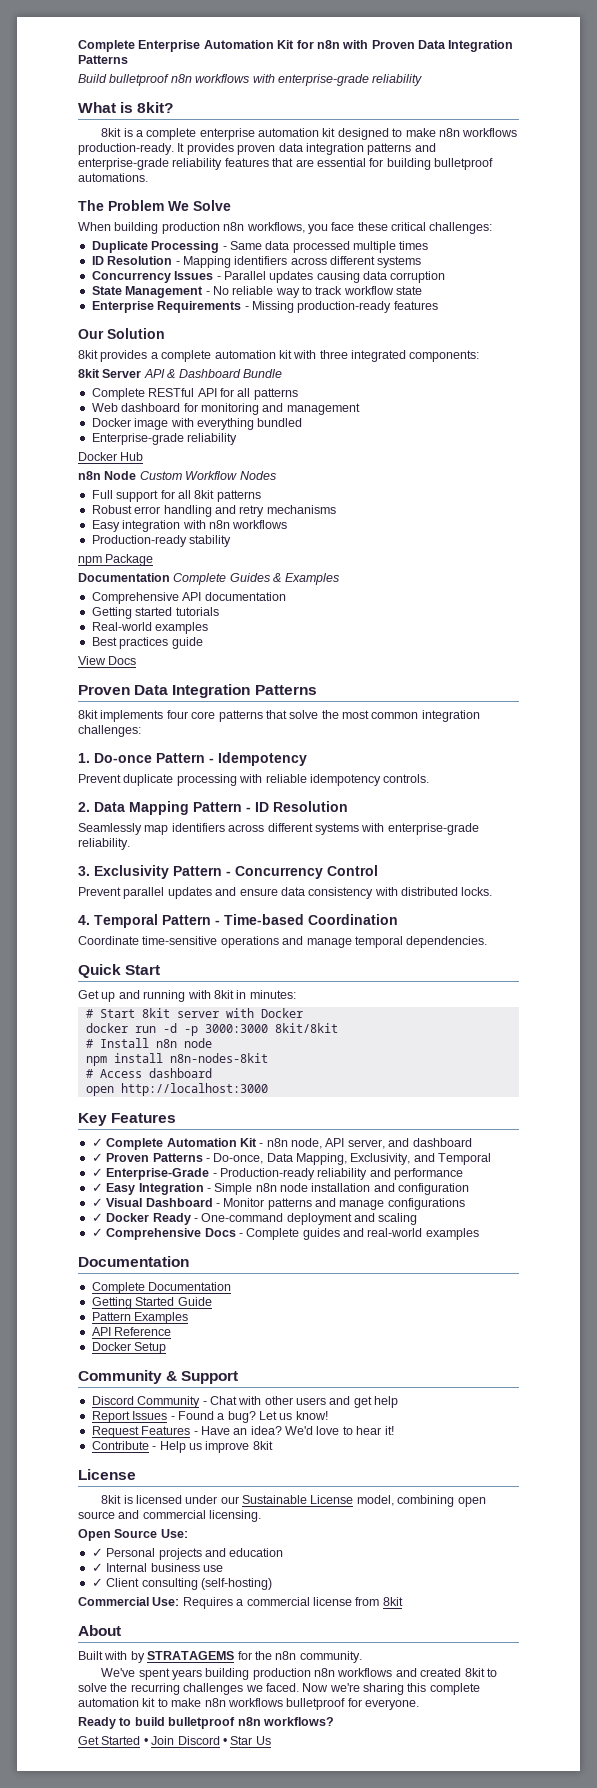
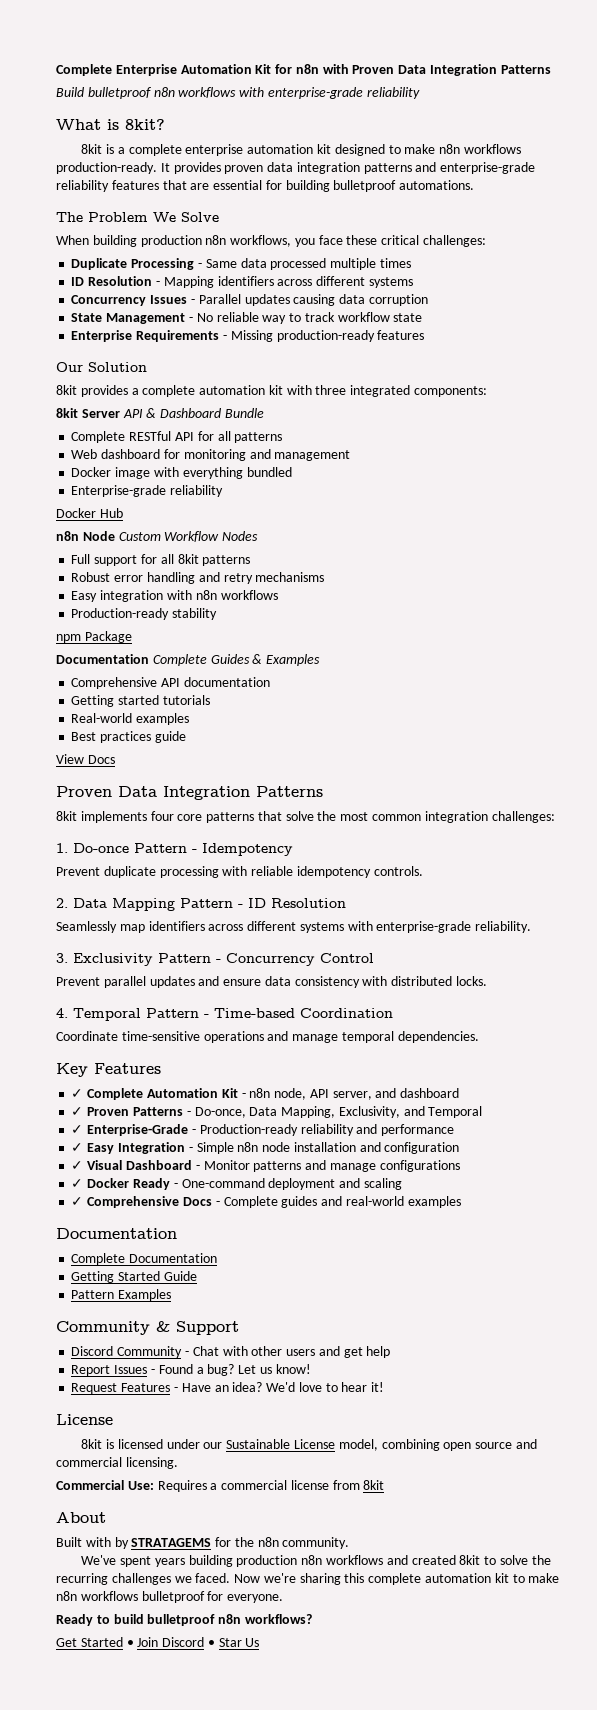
[78,964,161,978] [78,990,296,1002] [85,1008,303,1018] [85,1023,338,1036] [85,1038,212,1048] [85,1053,268,1066] [85,1068,212,1078] [85,1083,268,1096] // Quick Start // Get up and running with 8kit in minutes: // # Start 8kit server with Docker // docker run -d -p 3000:3000 8kit/8kit // # Install n8n node // npm install n8n-nodes-8kit // # Access dashboard // open http://localhost:3000 -> (479, 1037) none
[91,1327,172,1336] [91,1342,167,1354] // API Reference // Docker Setup -> (172, 1295) none
[91,1441,273,1453] // Contribute - Help us improve 8kit -> (385, 1387) none
[78,1529,188,1541] [91,1548,284,1560] [91,1563,223,1572] [91,1578,272,1590] // Open Source Use: // ✓ Personal projects and education // ✓ Internal business use // ✓ Client consulting (self-hosting) -> (178, 1463) none

